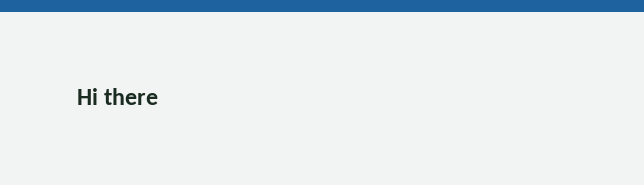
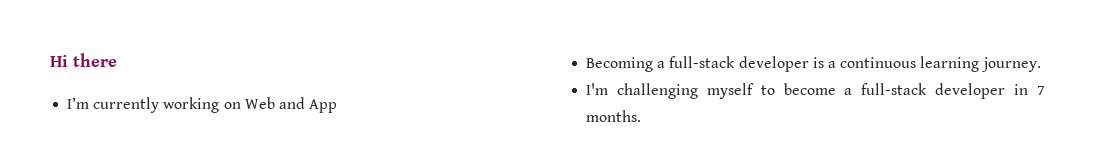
(159, 96) none -> [67,97,338,113] [586,56,1041,72] [586,83,1045,99] [586,110,642,122] // I’m currently working on Web and App // Becoming a full-stack developer is a continuous learning journey. // I'm challenging myself to become a full-stack developer in 7 months.

